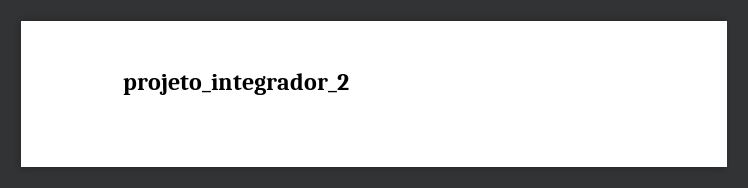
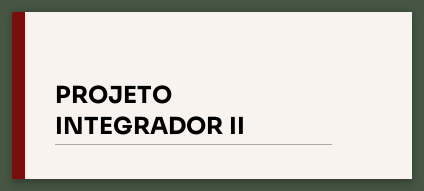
[123,73,349,95] projeto_integrador_2 -> [55,85,172,104] [55,116,246,135] PROJETO INTEGRADOR II

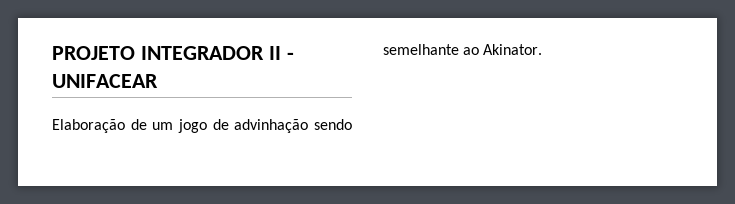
(246, 125) none -> [286,52,294,60] [52,74,158,88] [52,119,352,133] [383,44,543,55] - UNIFACEAR // Elaboração de um jogo de advinhação sendo semelhante ao Akinator.

